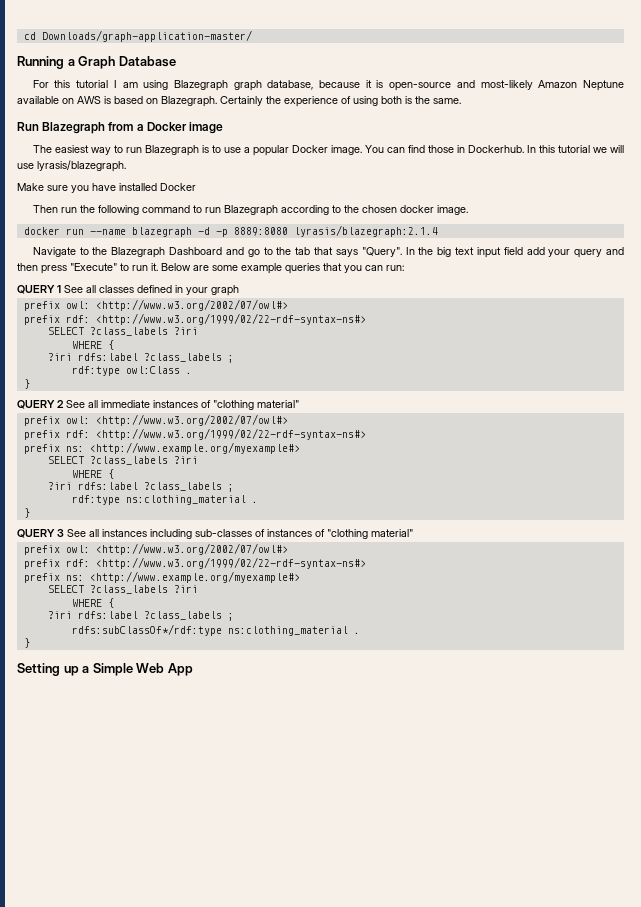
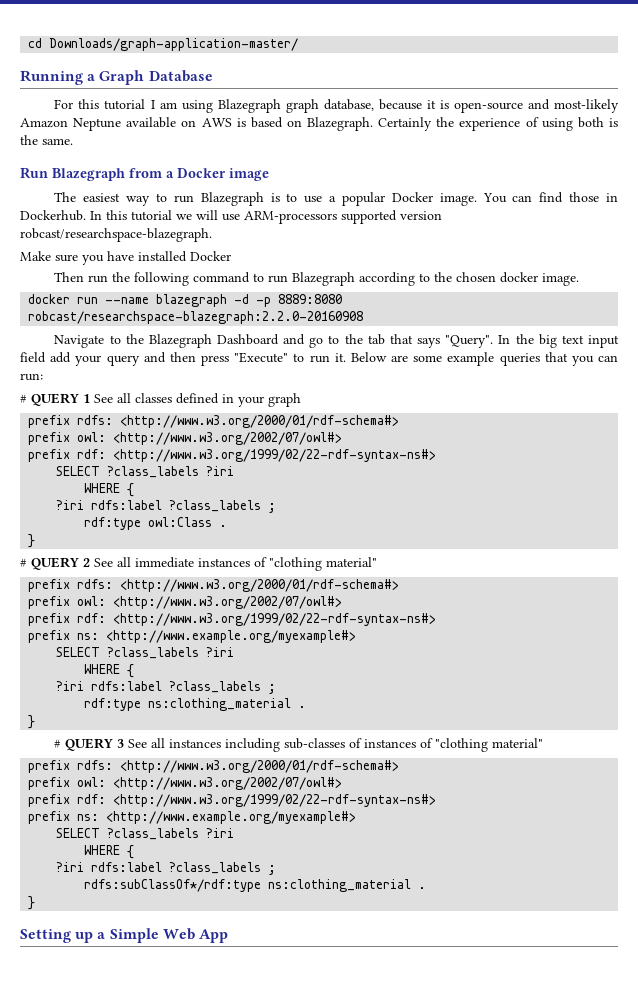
[37,160,126,172] lyrasis/blazegraph. -> [244,210,442,224] [20,228,212,242] ARM-processors supported version robcast/researchspace-blazegraph.
[293,225,438,237] lyrasis/blazegraph:2.1.4 -> [28,311,364,324] robcast/researchspace-blazegraph:2.2.0-20160908
(404, 268) none -> [20,394,27,403] #
(239, 290) none -> [28,415,400,428] // prefix rdfs: <http://www.w3.org/2000/01/rdf-schema#>
(30, 384) none -> [20,558,27,567] #
(299, 404) none -> [28,579,400,592] // prefix rdfs: <http://www.w3.org/2000/01/rdf-schema#>
(30, 513) none -> [54,739,62,748] #
(413, 533) none -> [28,760,400,773] // prefix rdfs: <http://www.w3.org/2000/01/rdf-schema#>

